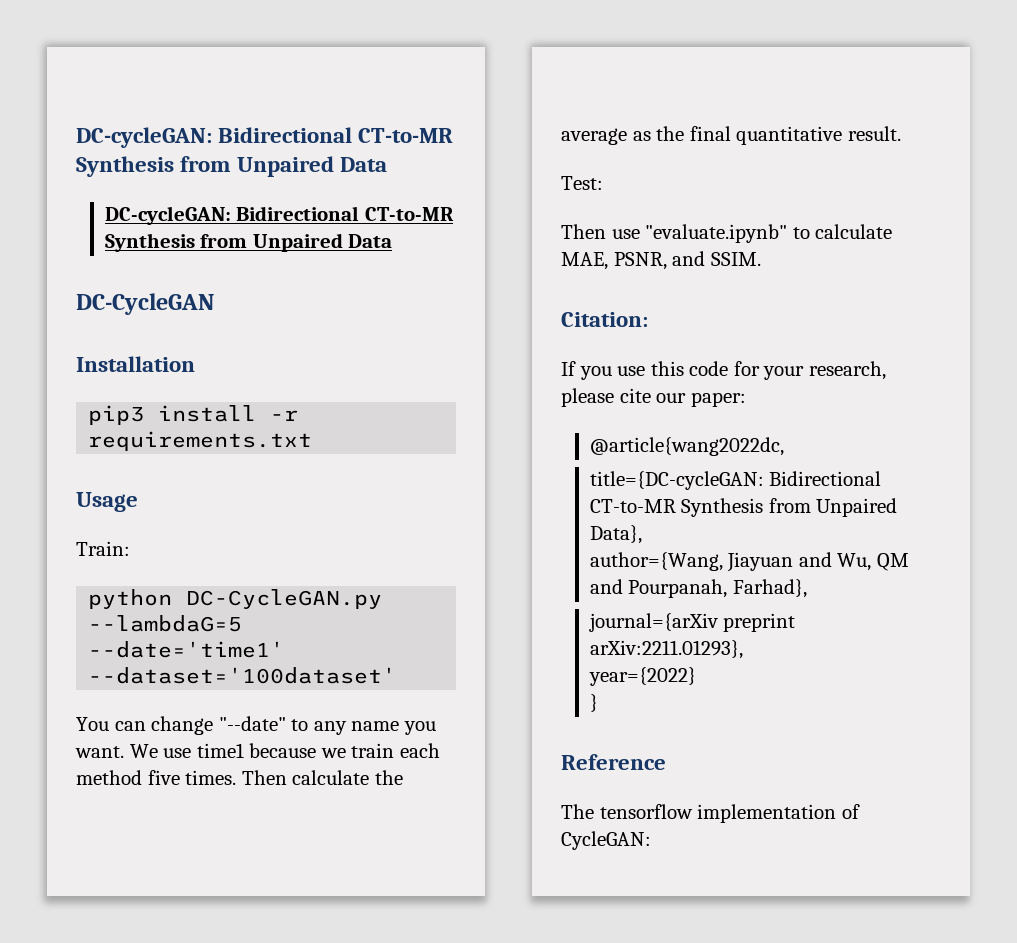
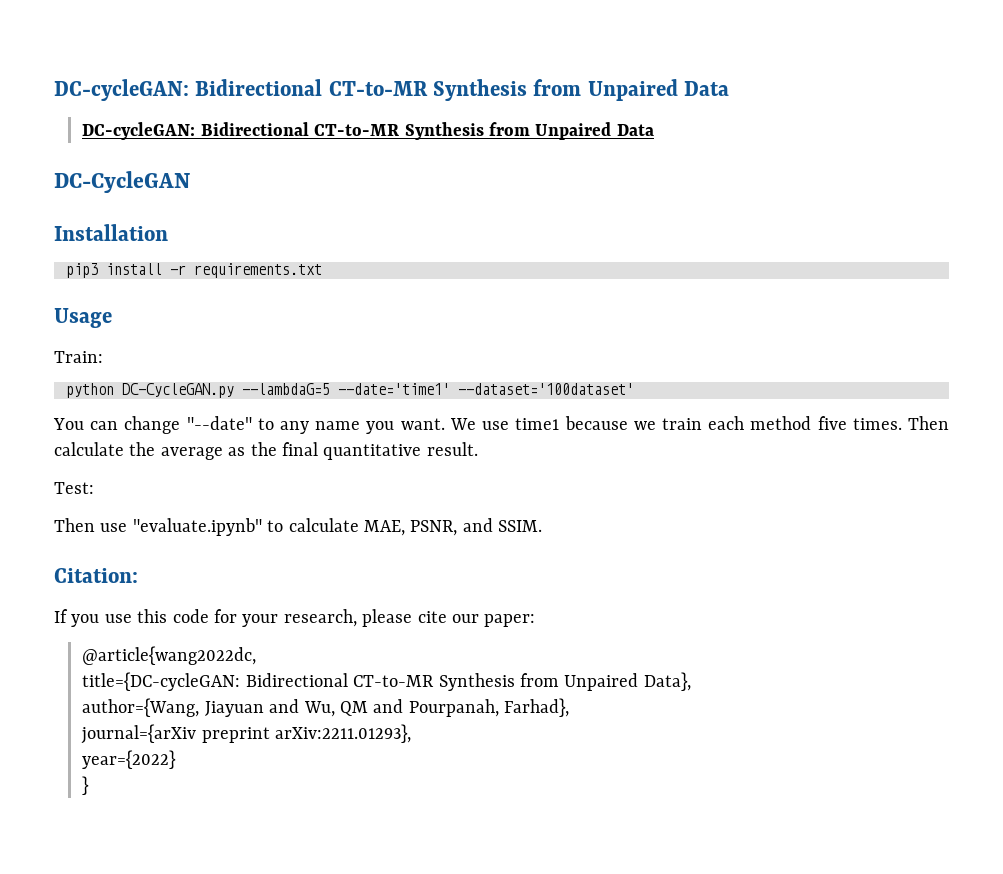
[561,754,666,770] [561,804,860,823] [561,831,651,850] // Reference // The tensorflow implementation of CycleGAN: -> (90, 785) none

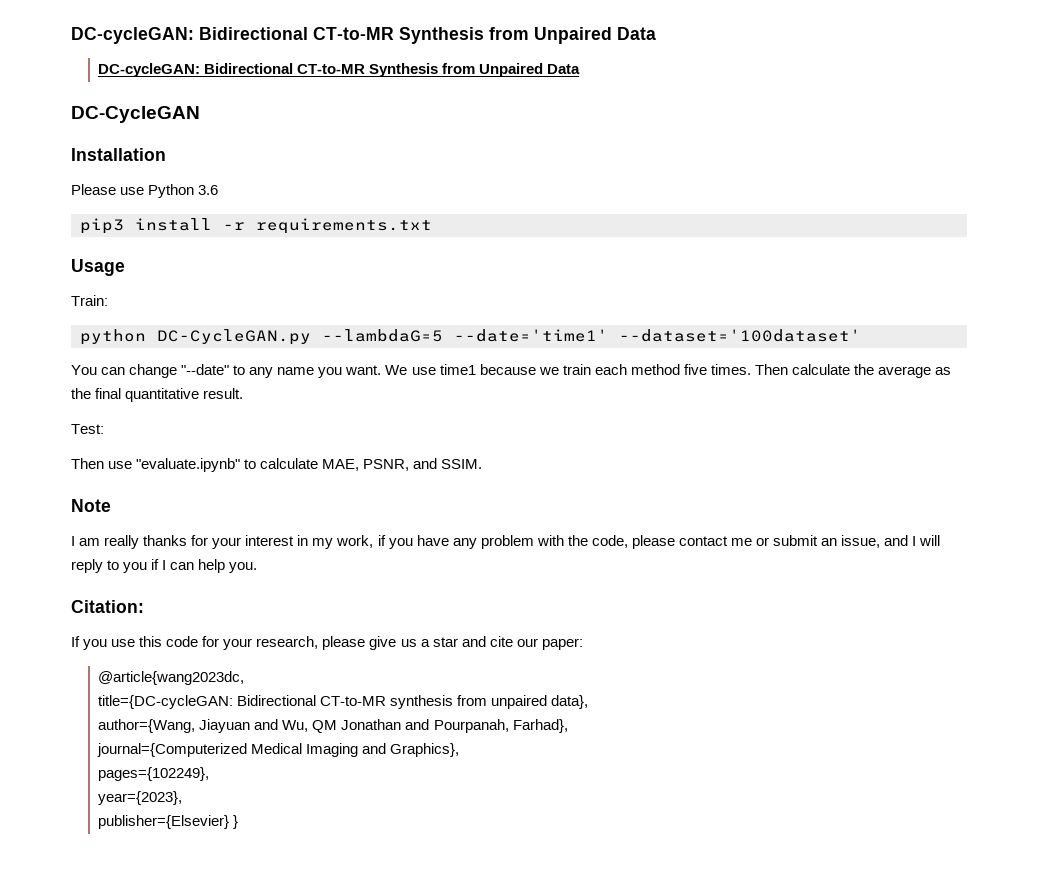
(168, 232) none -> [71,184,219,198] // Please use Python 3.6
(543, 526) none -> [71,499,111,512] [71,535,941,549] [71,559,258,573] // Note // I am really thanks for your interest in my work, if you have any problem with the code, please contact me or submit an issue, and I will reply to you if I can help you.
(413, 618) none -> [369,636,486,650] give us a star and
[82,646,257,665] @article{wang2022dc, -> [98,671,245,685] @article{wang2023dc,
[438,672,691,691] Synthesis from Unpaired Data}, -> [390,695,589,709] synthesis from unpaired data},
(368, 708) none -> [341,719,402,730] Jonathan
[81,724,412,744] [82,750,177,769] journal={arXiv preprint arXiv:2211.01293}, // year={2022} // -> [97,743,460,757] [98,767,210,781] [98,791,183,805] [98,815,230,829] journal={Computerized Medical Imaging and Graphics}, // pages={102249}, // year={2023}, // publisher={Elsevier}

